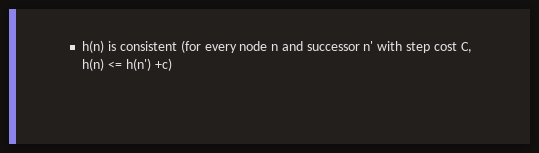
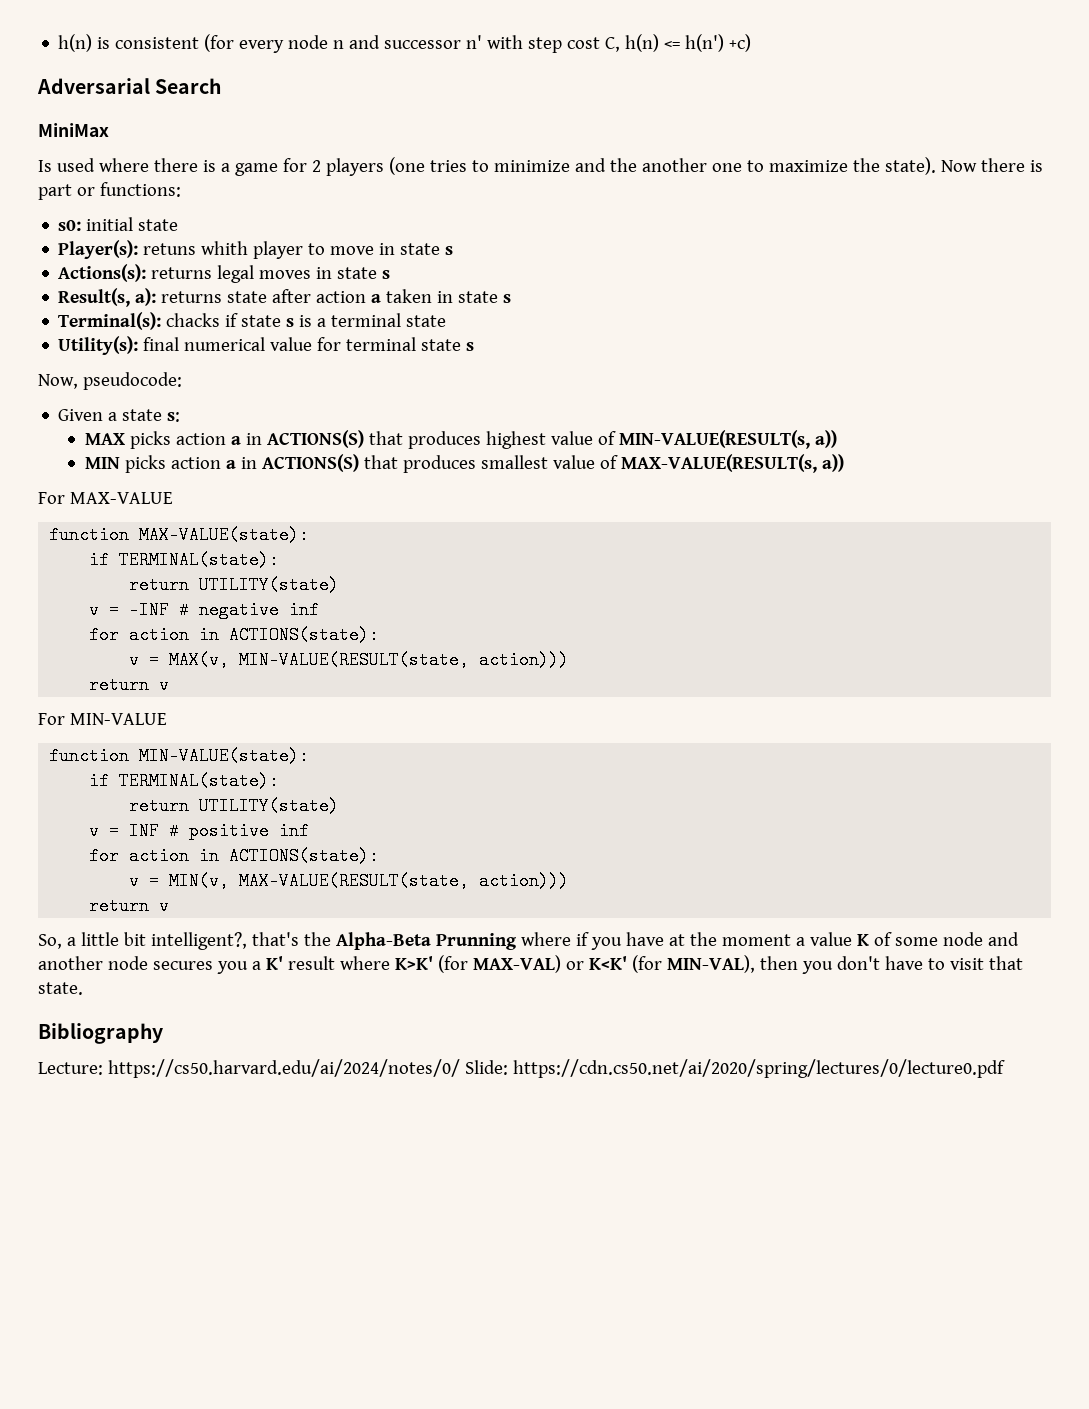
(172, 64) none -> [37,78,222,94] [38,123,109,137] [38,157,1043,176] [38,182,181,200] [58,217,179,231] [58,240,454,259] [58,264,391,283] [58,288,512,307] [58,312,447,330] [58,336,475,355] [38,372,182,390] [58,409,181,422] [84,430,837,449] [84,454,844,473] [38,492,173,504] [49,526,310,544] [89,551,280,569] [129,576,340,594] [89,601,320,619] [89,626,380,644] [129,651,570,669] [89,676,170,694] [38,713,167,725] [49,747,310,765] [89,772,280,790] [129,797,340,815] [89,822,310,840] [89,847,380,865] [129,872,570,890] [89,897,170,915] [38,932,1019,950] [38,955,1023,974] [38,982,83,995] [38,1023,163,1044] [38,1059,1005,1078] // Adversarial Search // MiniMax // Is used where there is a game for 2 players (one tries to minimize and the another one to maximize the state). Now there is part or functions: // s0: initial state // Player(s): retuns whith player to move in state s // Actions(s): returns legal moves in state s // Result(s, a): returns state after action a taken in state s // Terminal(s): chacks if state s is a terminal state // Utility(s): final numerical value for terminal state s // Now, pseudocode: // Given a state s: // MAX picks action a in ACTIONS(S) that produces highest value of MIN-VALUE(RESULT(s, a)) // MIN picks action a in ACTIONS(S) that produces smallest value of MAX-VALUE(RESULT(s, a)) // For MAX-VALUE // function MAX-VALUE(state): // if TERMINAL(state): // return UTILITY(state) // v = -INF # negative inf // for action in ACTIONS(state): // v = MAX(v, MIN-VALUE(RESULT(state, action))) // return v // For MIN-VALUE // function MIN-VALUE(state): // if TERMINAL(state): // return UTILITY(state) // v = INF # positive inf // for action in ACTIONS(state): // v = MIN(v, MAX-VALUE(RESULT(state, action))) // return v // So, a little bit intelligent?, that's the Alpha-Beta Prunning where if you have at the moment a value K of some node and another node secures you a K' result where K>K' (for MAX-VAL) or K<K' (for MIN-VAL), then you don't have to visit that state. // Bibliography // Lecture: https://cs50.harvard.edu/ai/2024/notes/0/ Slide: https://cdn.cs50.net/ai/2020/spring/lectures/0/lecture0.pdf

